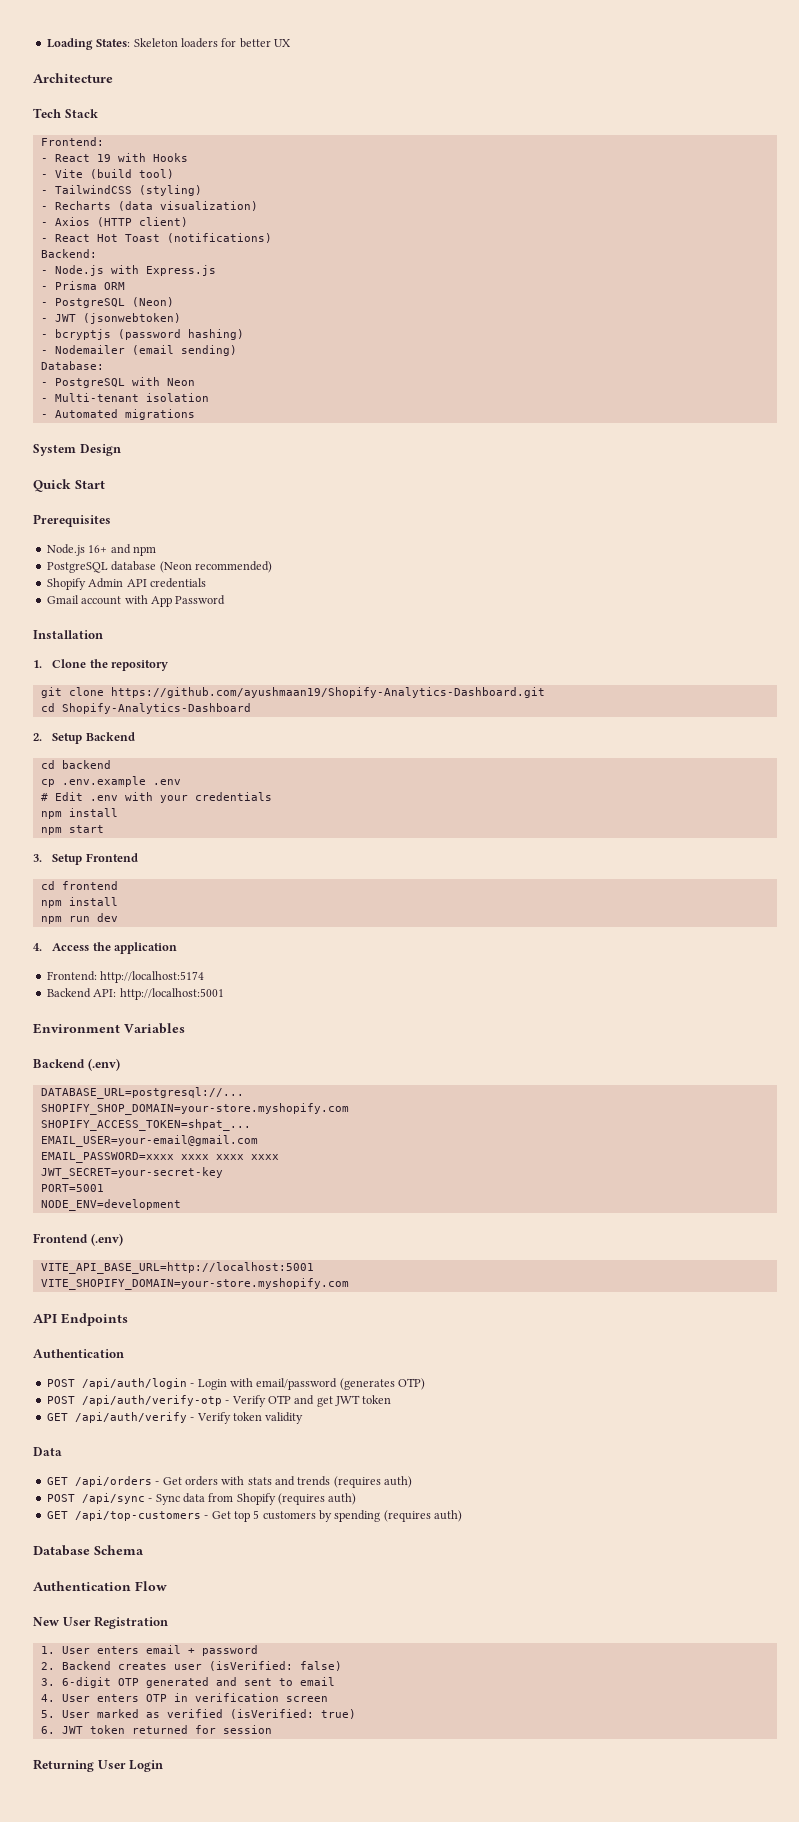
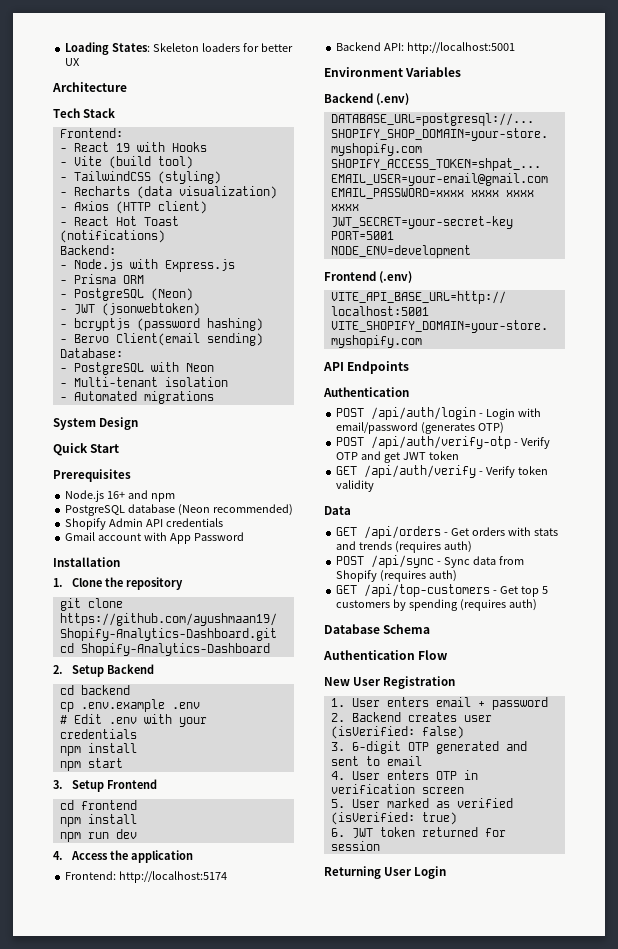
[54,345,174,355] Nodemailer (email -> [73,333,200,346] Bervo Client(email

